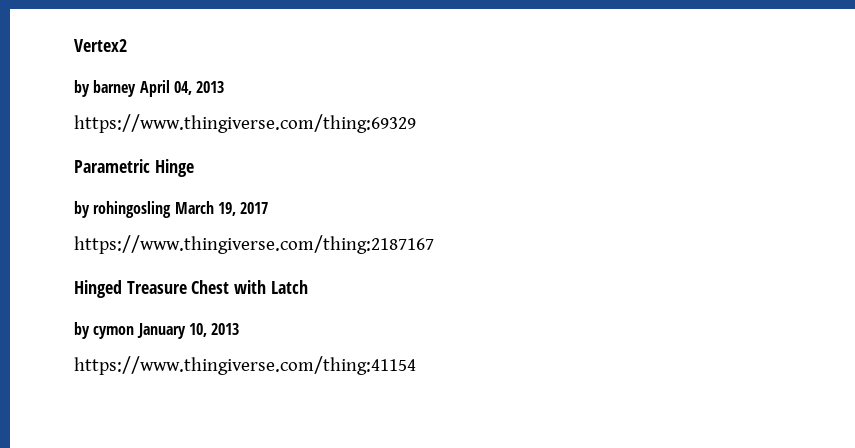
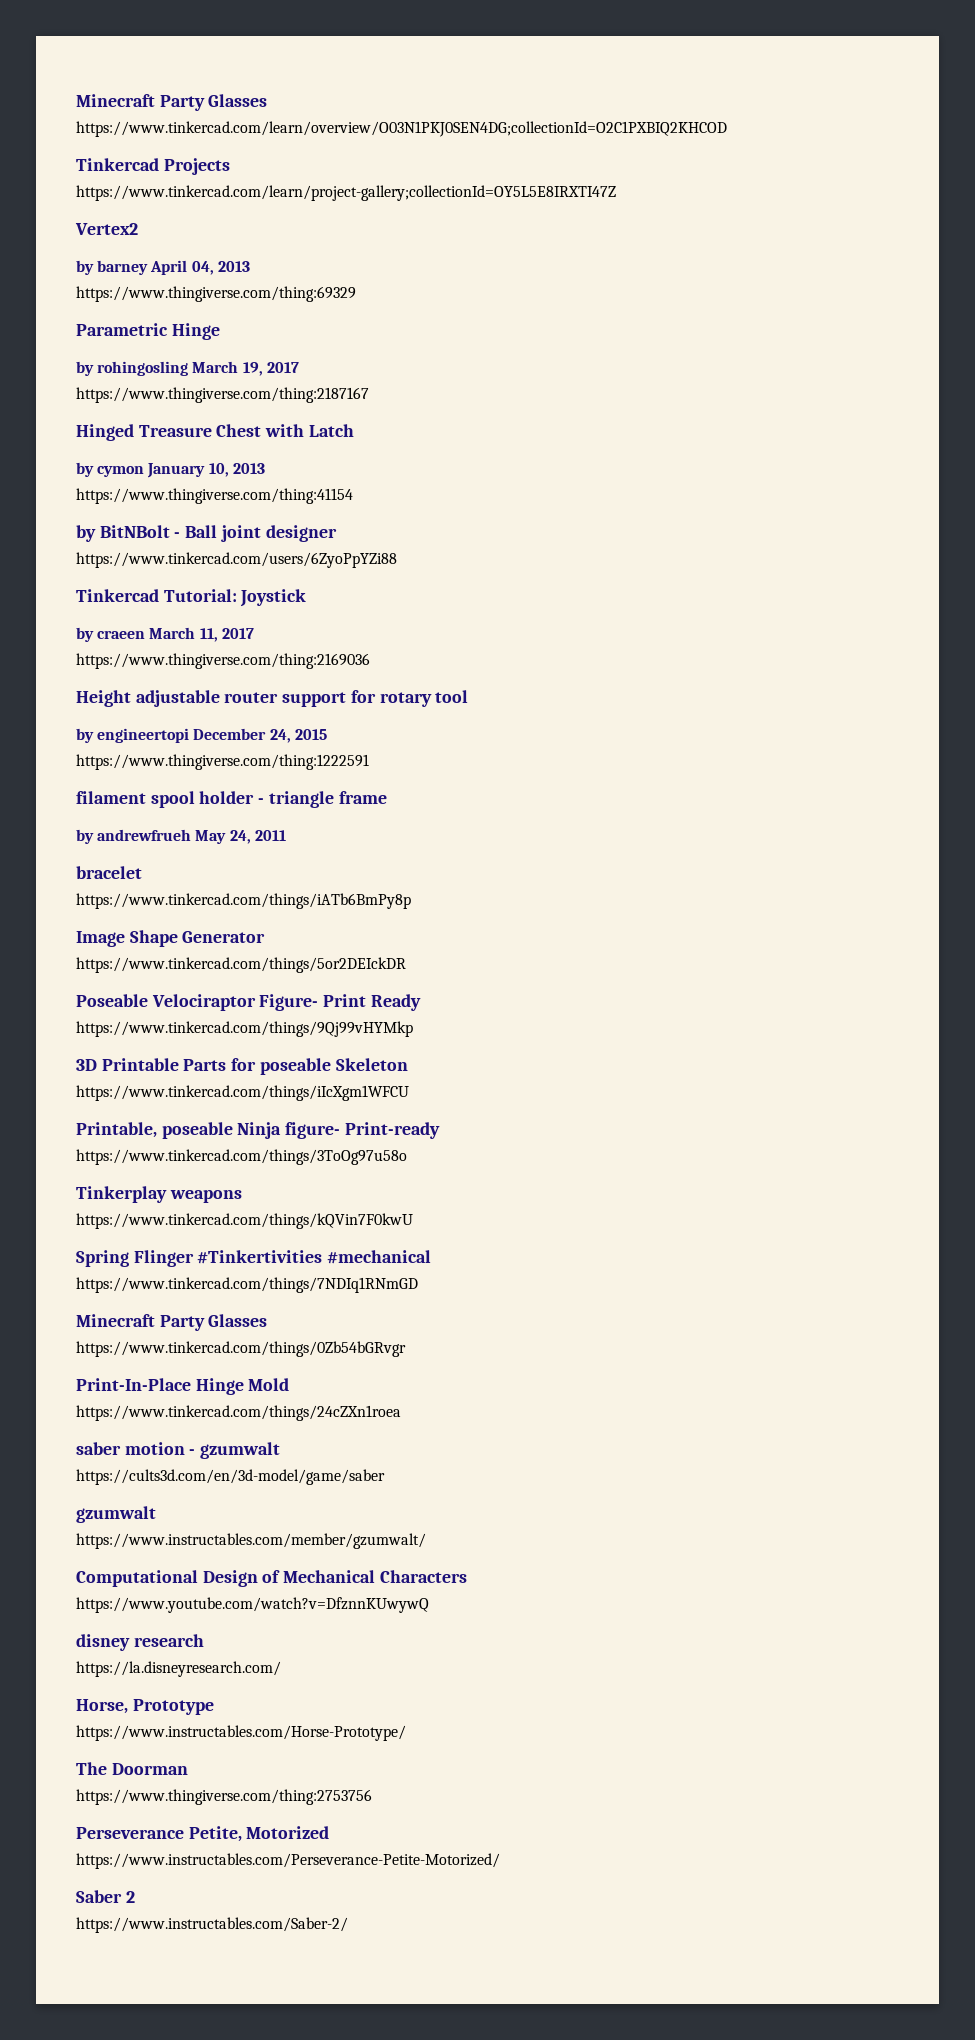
(74, 45) none -> [76,94,268,111] [76,121,727,137] [76,158,230,175] [76,185,616,201] Minecraft Party Glasses // https://www.tinkercad.com/learn/overview/O03N1PKJ0SEN4DG;collectionId=O2C1PXBIQ2KHCOD // Tinkercad Projects // https://www.tinkercad.com/learn/project-gallery;collectionId=OY5L5E8IRXTI47Z //
(416, 365) none -> [76,525,337,542] [76,552,397,568] [76,589,307,607] [76,627,254,642] [76,653,370,669] [76,690,469,707] [76,728,327,743] [76,754,369,770] [76,791,387,808] [76,829,286,844] [76,866,142,879] [76,893,411,909] [76,930,266,947] [76,957,406,973] [76,994,421,1011] [76,1021,413,1037] [76,1058,408,1075] [76,1085,409,1101] [76,1122,440,1139] [76,1149,407,1165] [76,1186,242,1203] [76,1213,413,1229] [76,1250,432,1267] [76,1277,418,1293] [76,1314,268,1331] [76,1341,406,1357] [76,1378,290,1395] [76,1405,401,1421] [76,1442,281,1459] [76,1469,385,1485] [76,1506,156,1523] [76,1533,426,1549] [76,1570,467,1587] [76,1597,429,1613] [76,1634,204,1651] [76,1661,281,1677] [76,1699,214,1715] [76,1725,406,1741] [76,1762,188,1775] [76,1789,372,1805] [76,1826,330,1842] [76,1853,500,1869] [76,1890,135,1903] [76,1917,348,1933] // by BitNBolt - Ball joint designer // https://www.tinkercad.com/users/6ZyoPpYZi88 // Tinkercad Tutorial: Joystick // by craeen March 11, 2017 // https://www.thingiverse.com/thing:2169036 // Height adjustable router support for rotary tool // by engineertopi December 24, 2015 // https://www.thingiverse.com/thing:1222591 // filament spool holder - triangle frame // by andrewfrueh May 24, 2011 // bracelet // https://www.tinkercad.com/things/iATb6BmPy8p // Image Shape Generator // https://www.tinkercad.com/things/5or2DEIckDR // Poseable Velociraptor Figure- Print Ready // https://www.tinkercad.com/things/9Qj99vHYMkp // 3D Printable Parts for poseable Skeleton // https://www.tinkercad.com/things/iIcXgm1WFCU // Printable, poseable Ninja figure- Print-ready // https://www.tinkercad.com/things/3ToOg97u58o // Tinkerplay weapons // https://www.tinkercad.com/things/kQVin7F0kwU // Spring Flinger #Tinkertivities #mechanical // https://www.tinkercad.com/things/7NDIq1RNmGD // Minecraft Party Glasses // https://www.tinkercad.com/things/0Zb54bGRvgr // Print-In-Place Hinge Mold // https://www.tinkercad.com/things/24cZXn1roea // saber motion - gzumwalt // https://cults3d.com/en/3d-model/game/saber // gzumwalt // https://www.instructables.com/member/gzumwalt/ // Computational Design of Mechanical Characters // https://www.youtube.com/watch?v=DfznnKUwywQ // disney research // https://la.disneyresearch.com/ // Horse, Prototype // https://www.instructables.com/Horse-Prototype/ // The Doorman // https://www.thingiverse.com/thing:2753756 // Perseverance Petite, Motorized // https://www.instructables.com/Perseverance-Petite-Motorized/ // Saber 2 // https://www.instructables.com/Saber-2/

